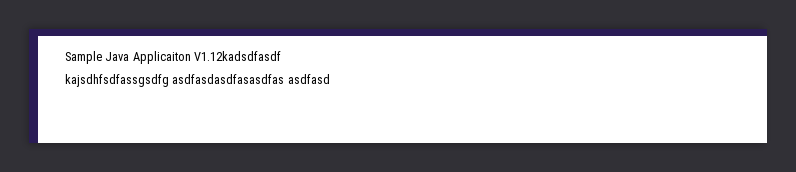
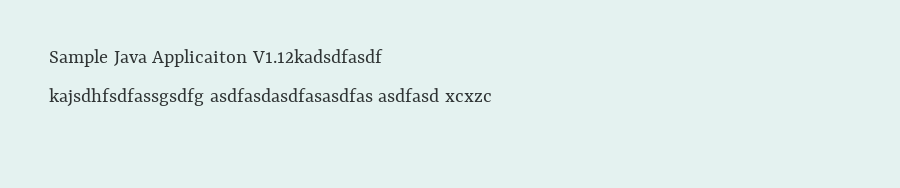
(330, 79) none -> [445,93,493,102] xcxzc

